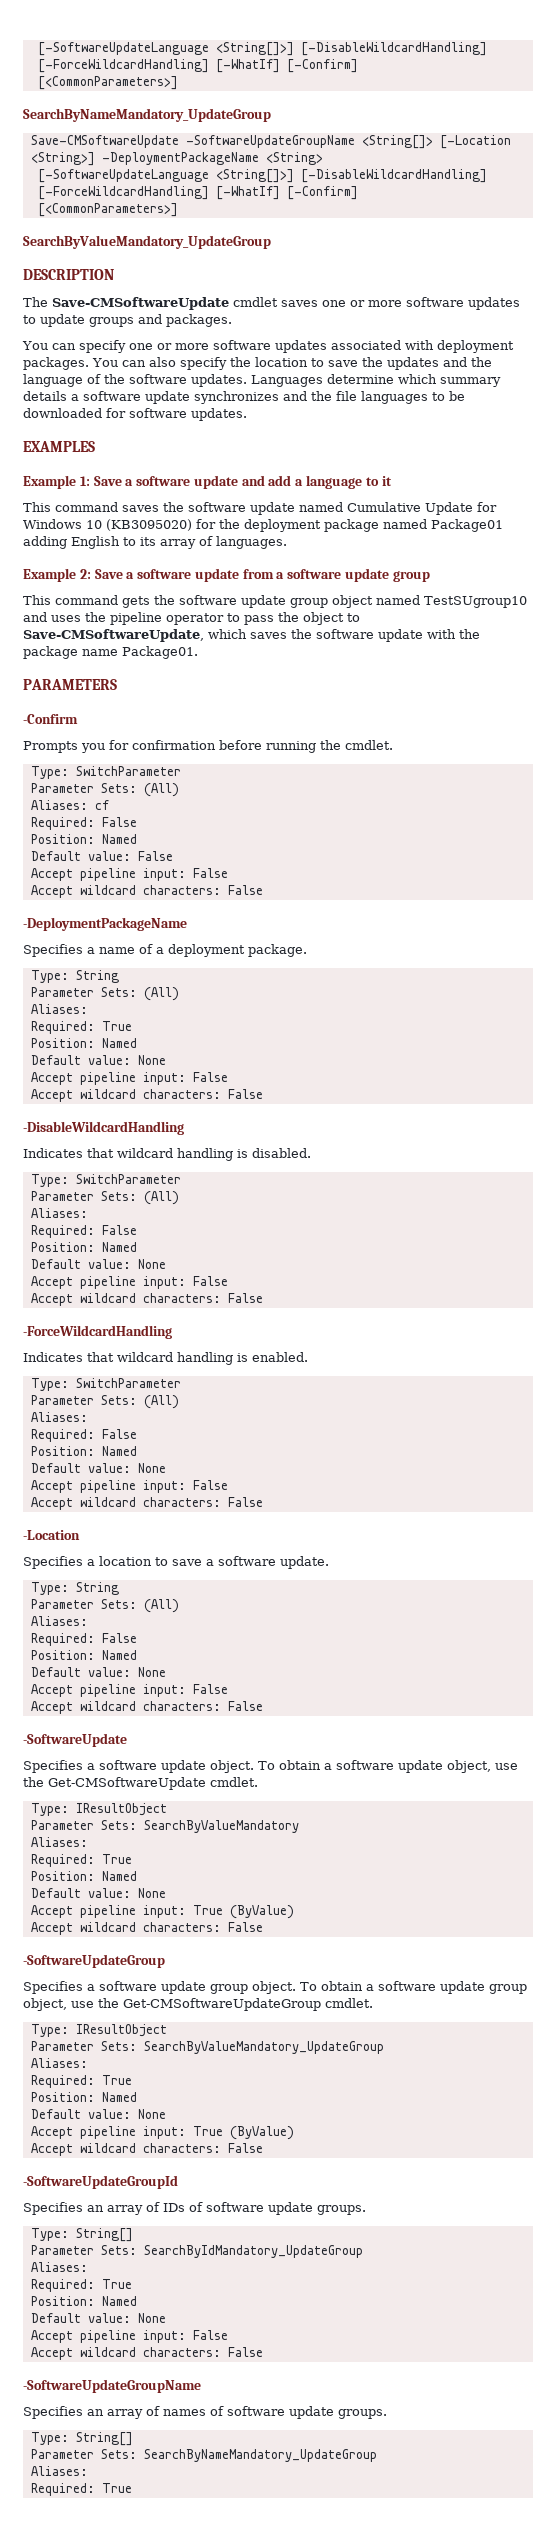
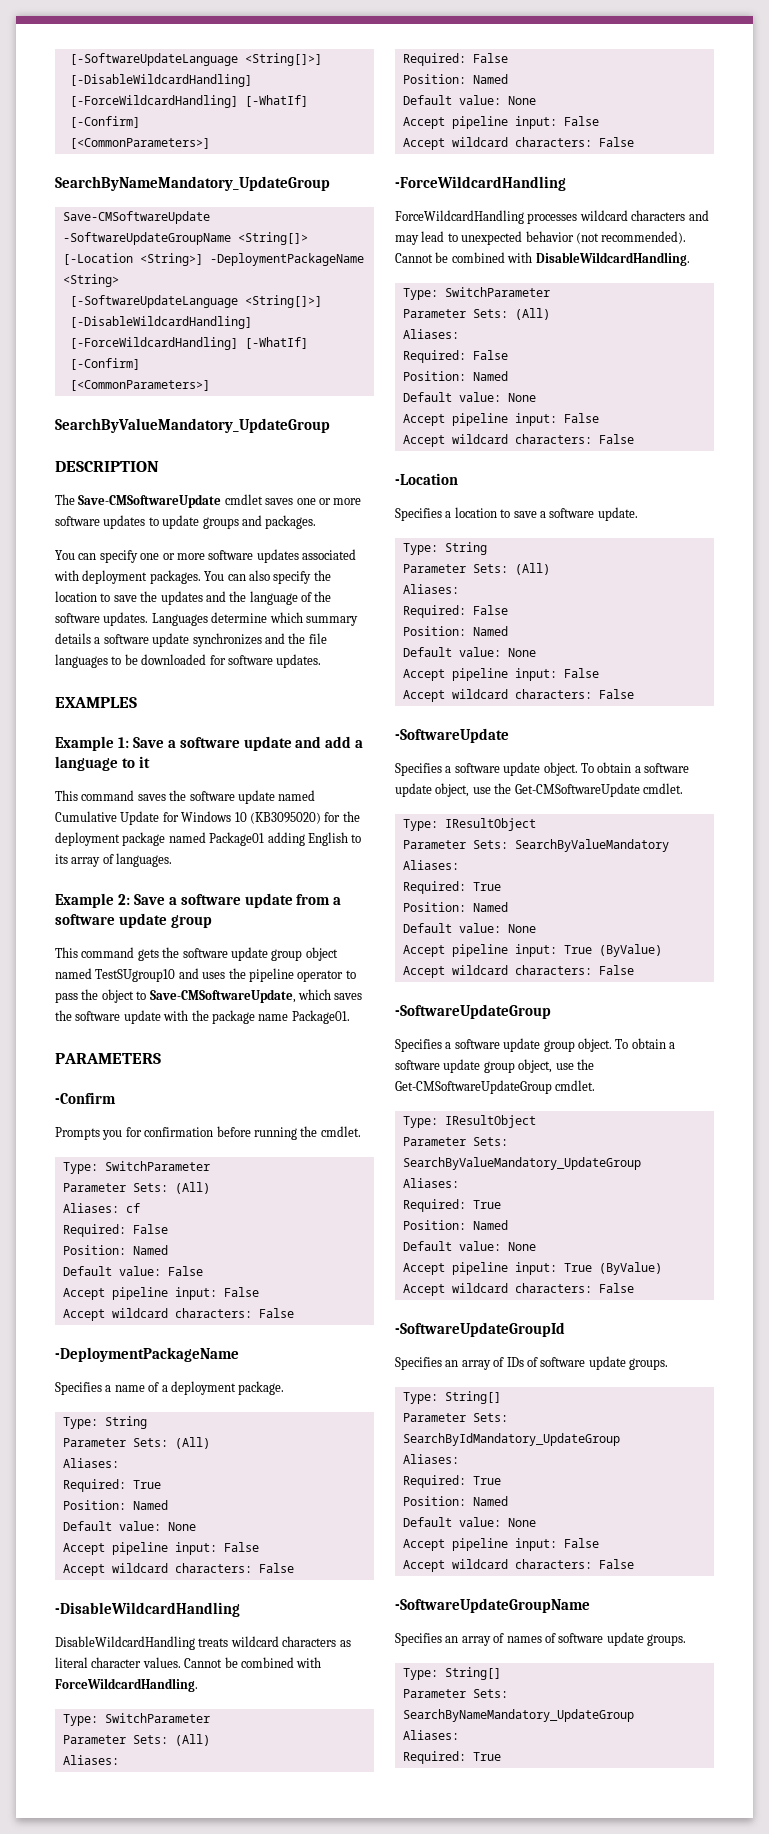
[23,1148,311,1161] Indicates that wildcard handling is disabled. -> [55,1636,351,1650] [55,1657,322,1668] [55,1678,198,1692] DisableWildcardHandling treats wildcard characters as literal character values. Cannot be combined with ForceWildcardHandling.
[23,1352,308,1365] Indicates that wildcard handling is enabled. -> [395,210,709,224] [395,231,687,245] [395,252,690,266] ForceWildcardHandling processes wildcard characters and may lead to unexpected behavior (not recommended). Cannot be combined with DisableWildcardHandling.

